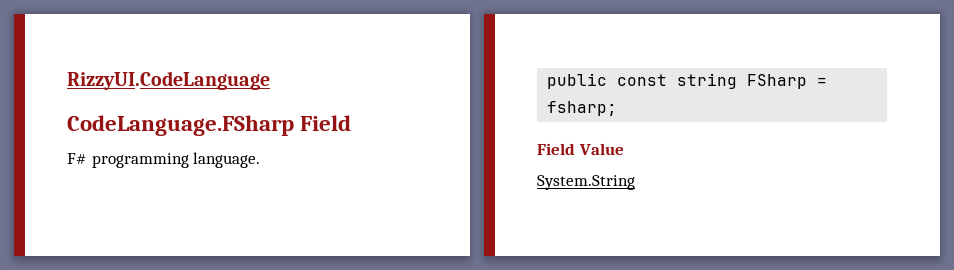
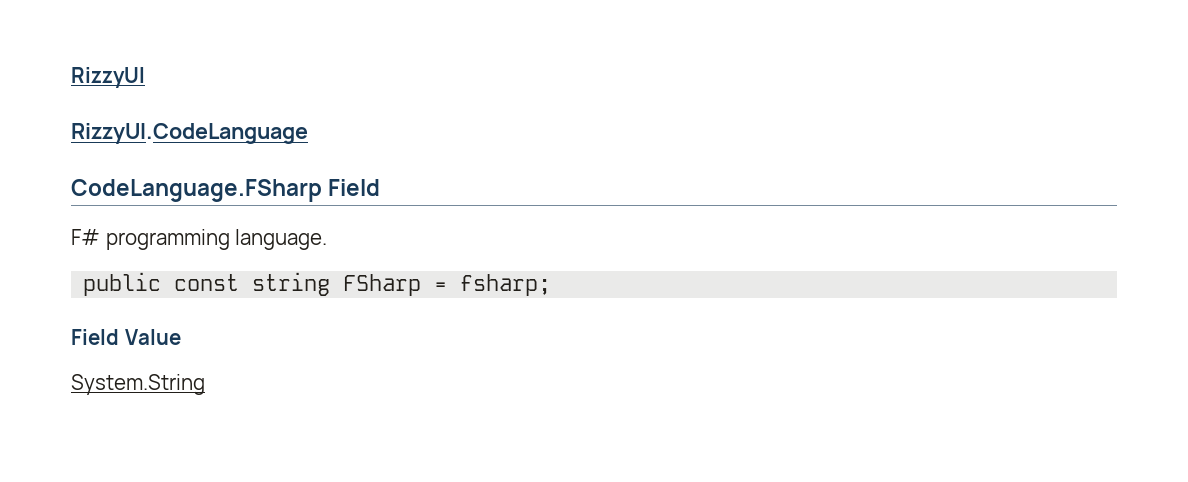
(67, 80) none -> [71,67,145,88] RizzyUI //

